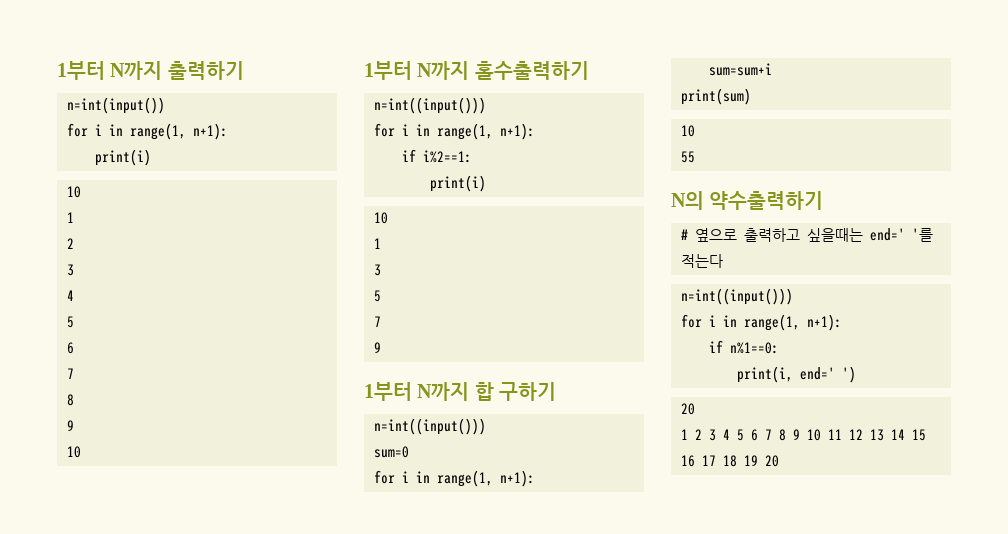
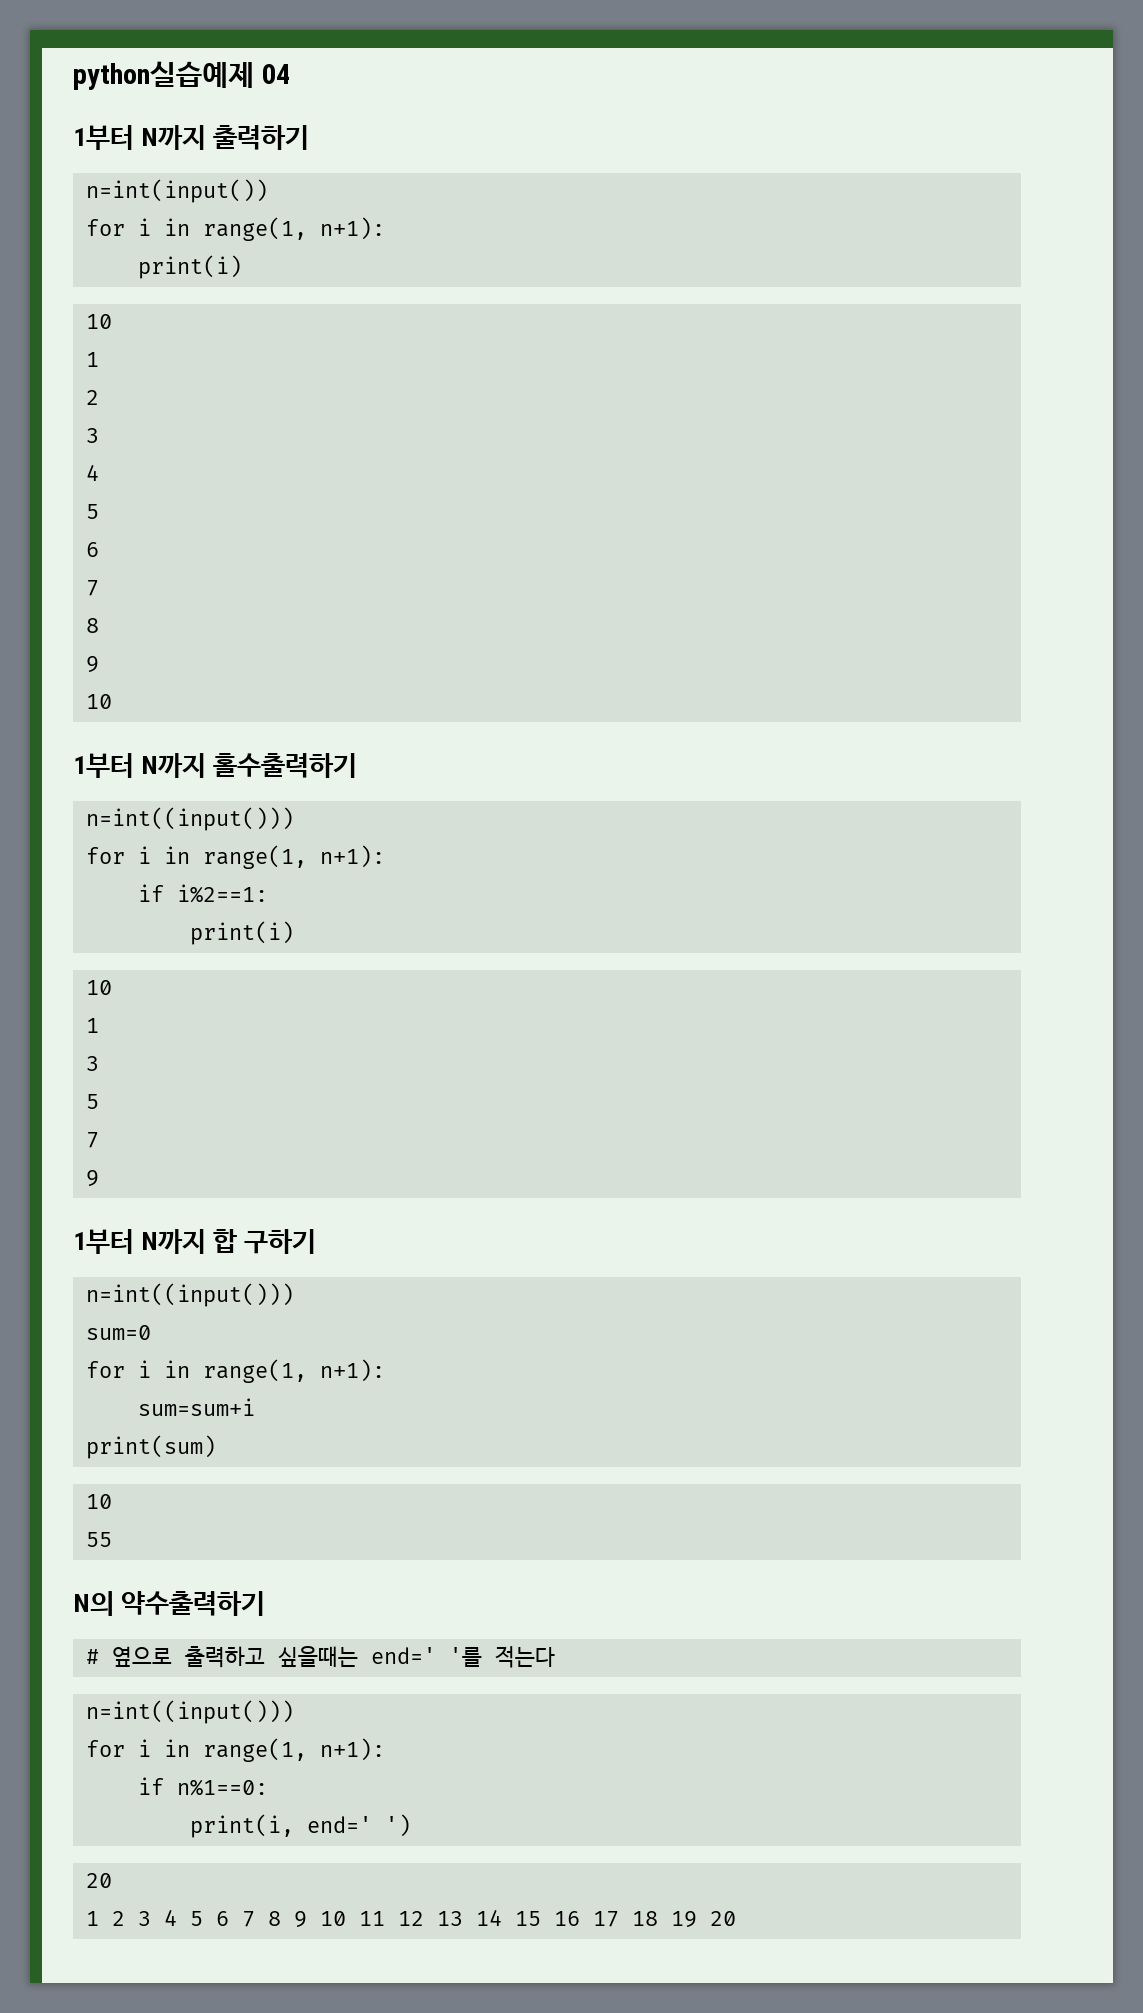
(57, 70) none -> [73,61,290,90] python실습예제 04 //

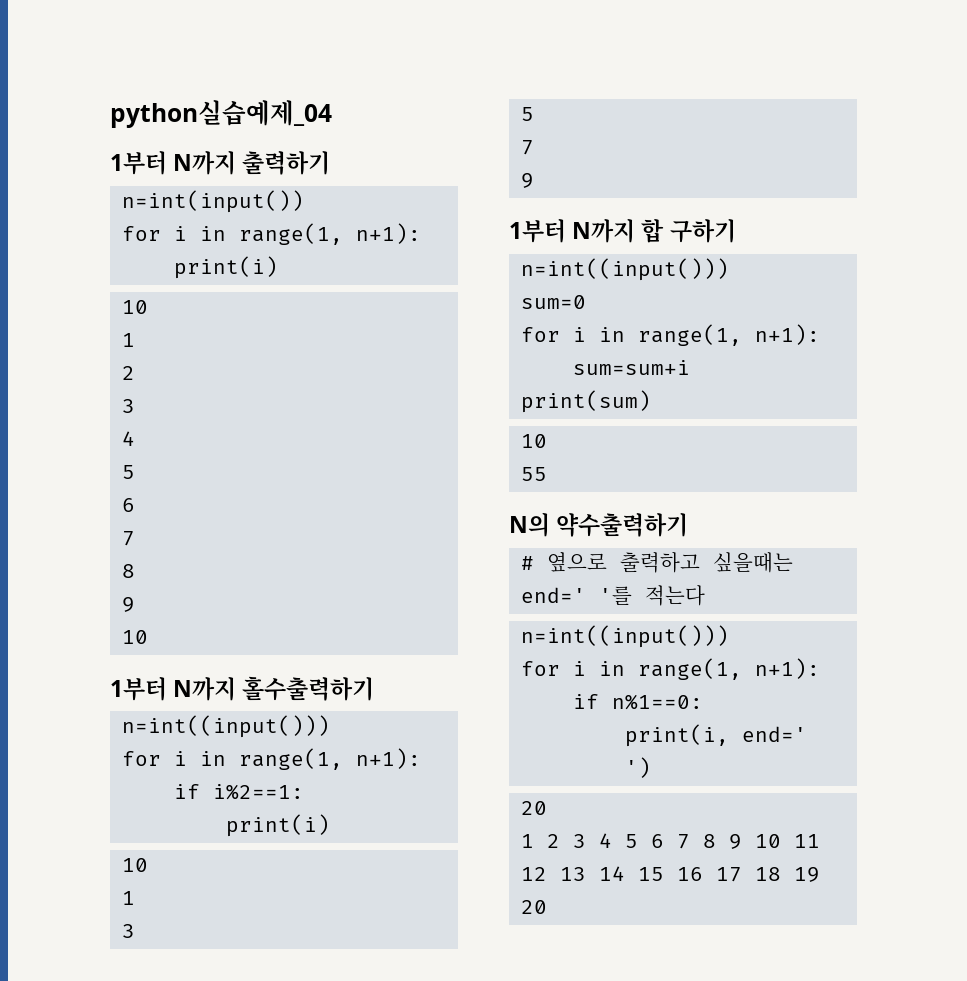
[73,61,290,90] python실습예제 04 -> [110,100,332,128] python실습예제_04

